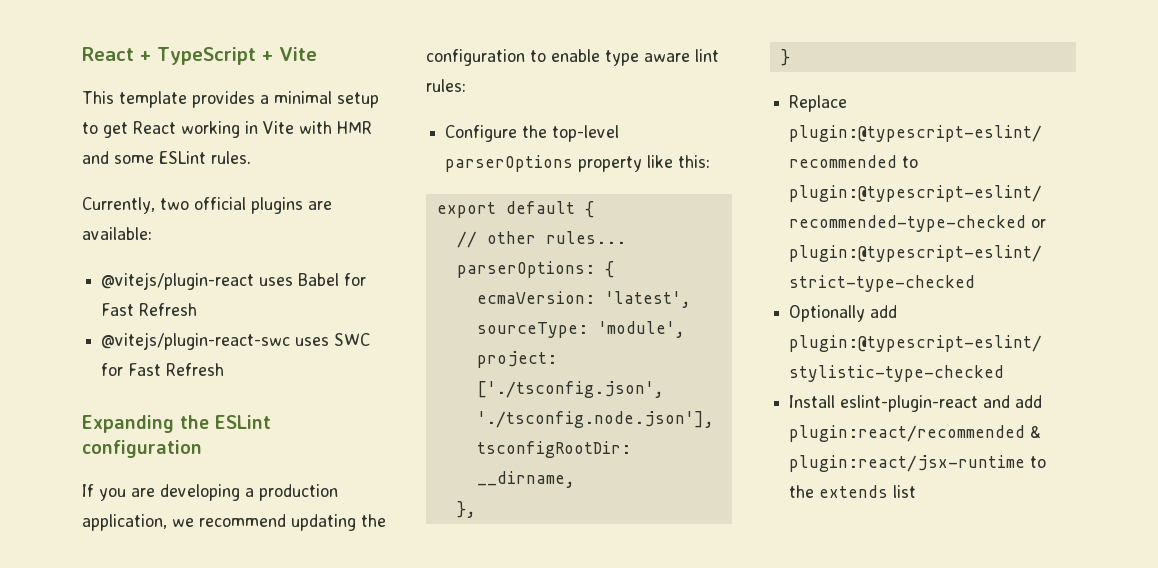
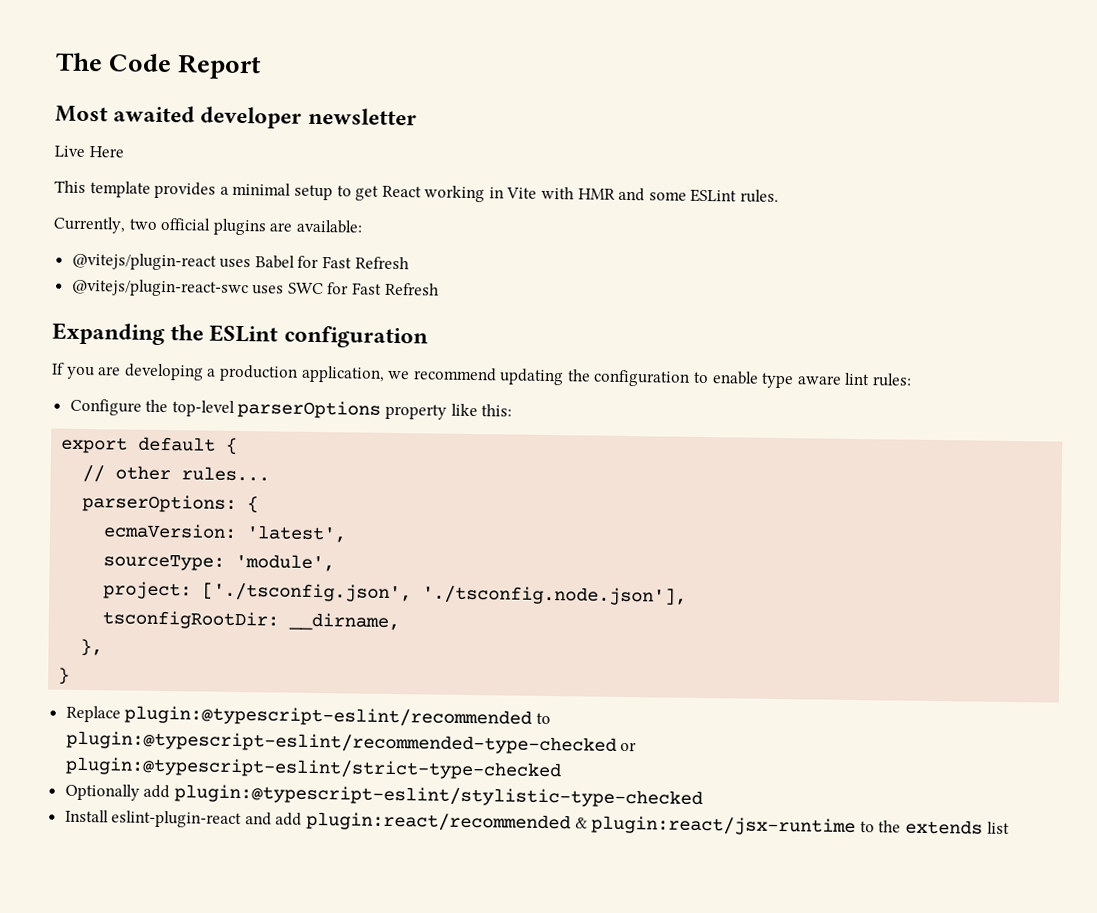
[82,47,317,65] React + TypeScript + Vite -> [55,52,263,80] [55,105,417,129] [54,145,124,158] The Code Report // Most awaited developer newsletter // Live Here

